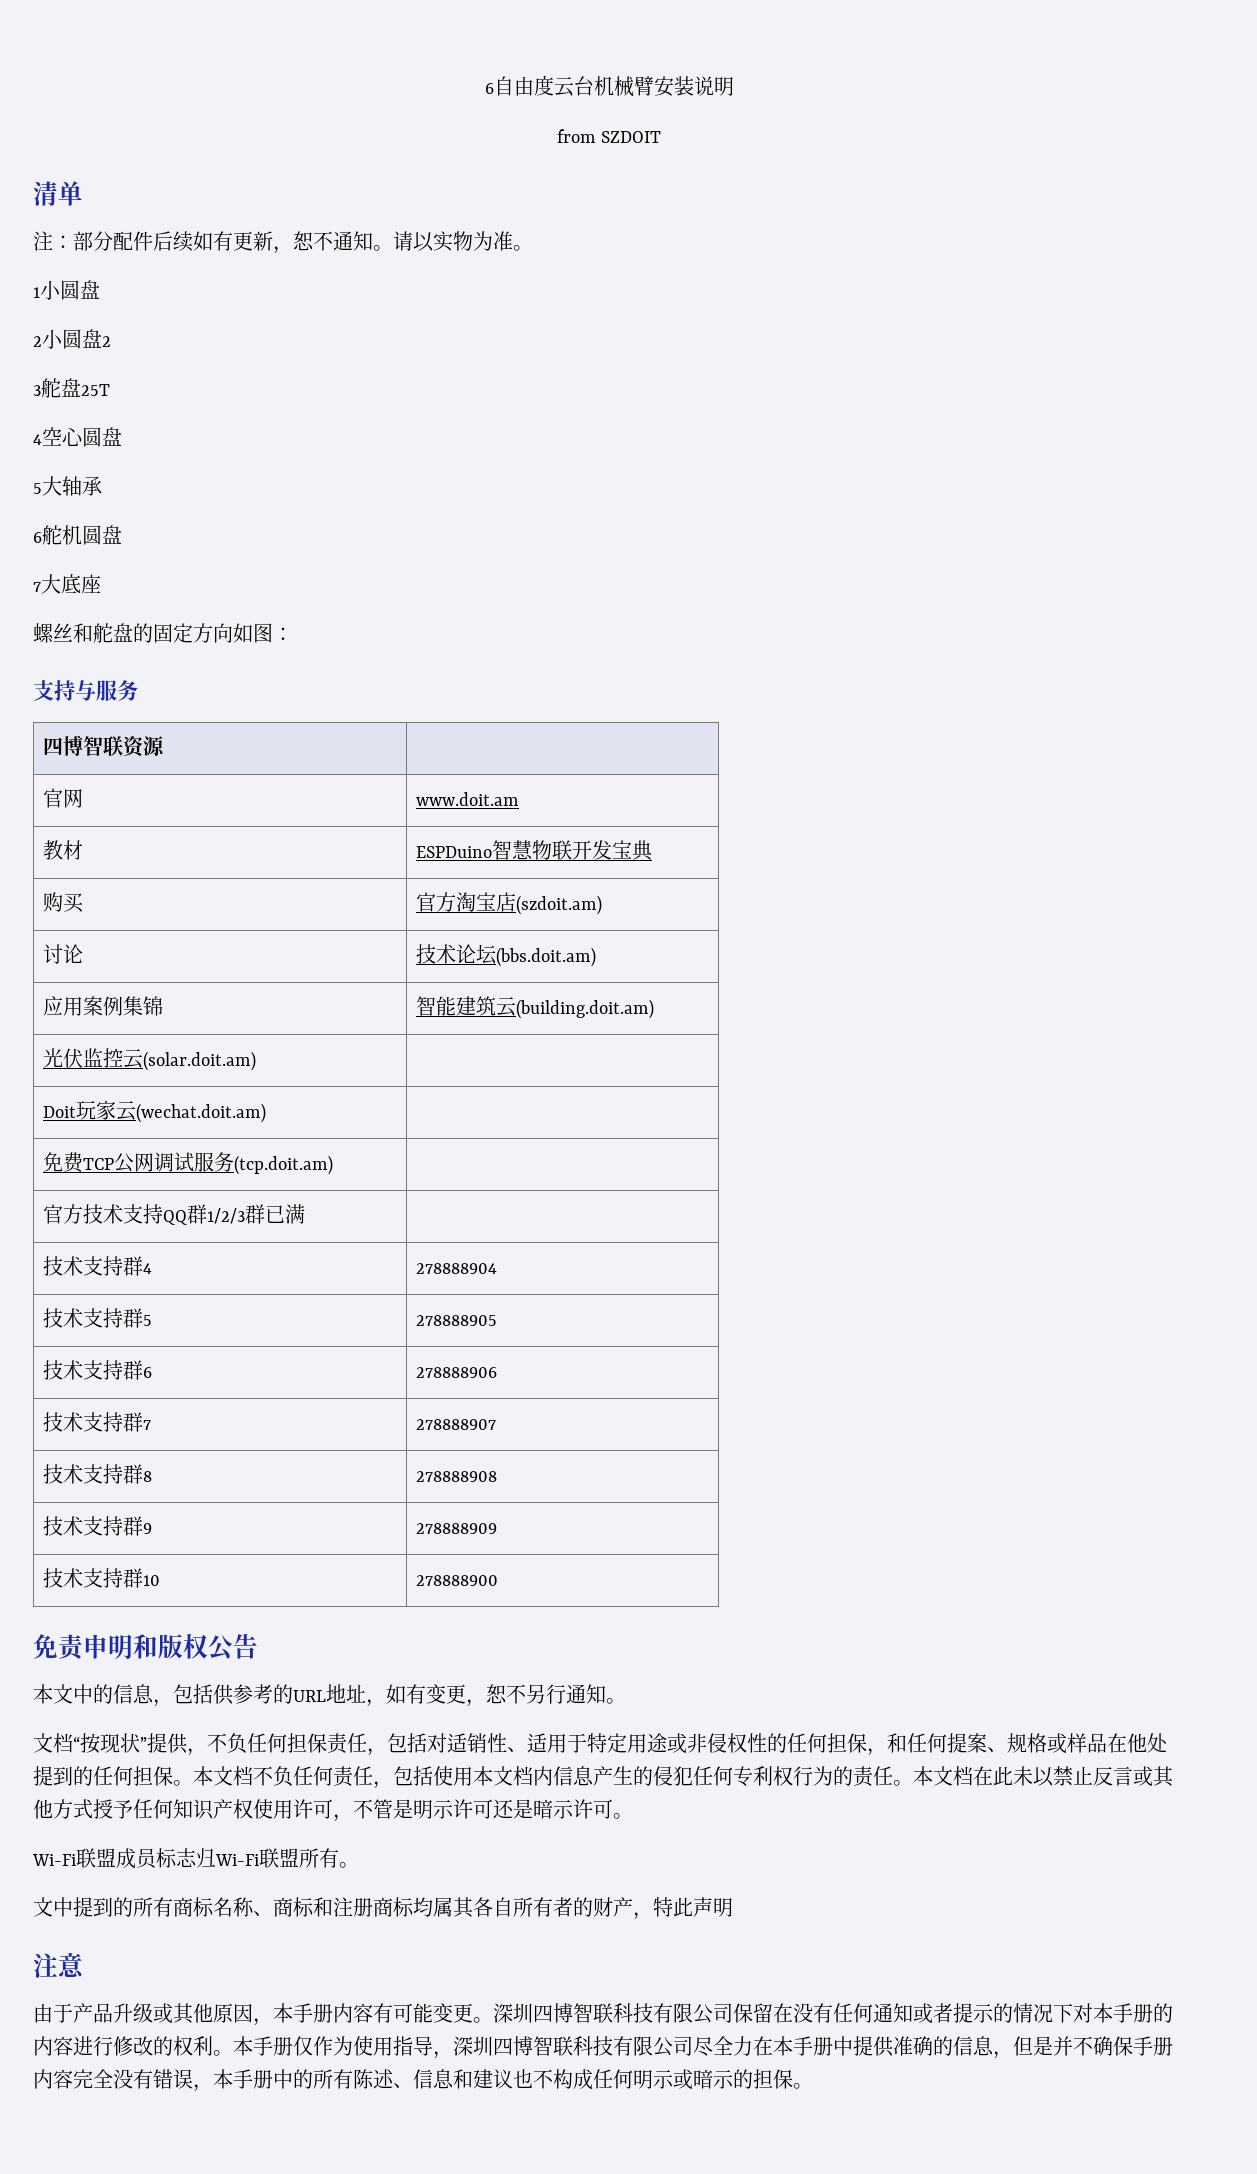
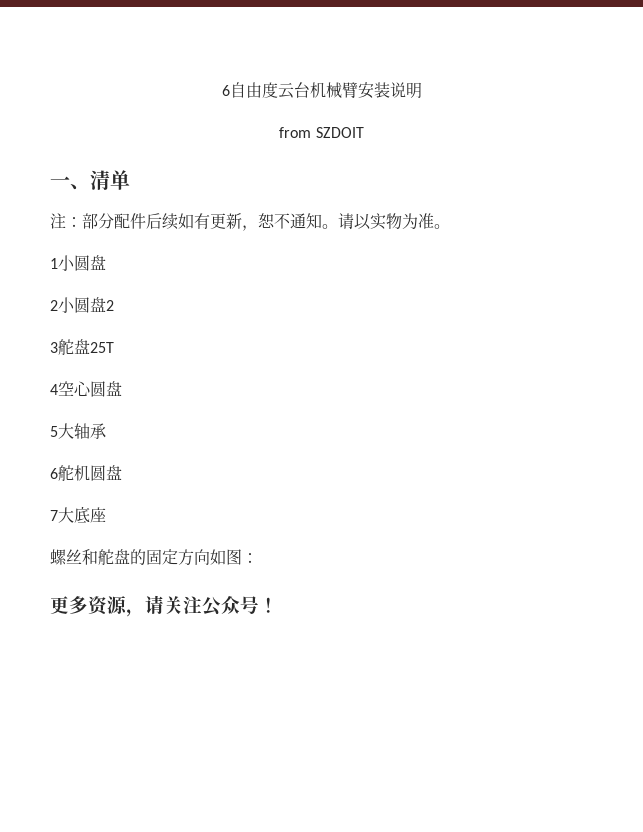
(662, 137) none -> [50,176,90,190] 一、
[33,680,138,701] [42,735,165,758] [42,788,83,808] [415,792,519,806] [42,840,83,860] [415,840,653,861] [42,892,84,913] [415,892,602,915] [42,944,83,964] [415,944,596,967] [42,996,163,1016] [415,996,654,1019] [42,1048,256,1071] [42,1100,266,1123] [42,1152,333,1175] [42,1204,305,1225] [42,1256,152,1276] [415,1263,497,1274] [42,1308,152,1328] [415,1315,497,1326] [42,1360,152,1380] [415,1367,497,1378] [42,1412,151,1432] [415,1419,496,1430] [42,1464,152,1484] [415,1471,497,1482] [42,1516,152,1536] [415,1523,497,1534] [42,1568,160,1588] [415,1575,498,1586] [33,1634,258,1661] [33,1684,626,1707] [33,1733,1167,1756] [33,1766,1174,1789] [33,1799,633,1822] [32,1848,359,1869] [33,1897,733,1920] [33,1953,84,1978] [33,2003,1173,2026] [33,2036,1173,2059] [33,2069,813,2092] 支持与服务 // 四博智联资源 | // 官网 | www.doit.am // 教材 | ESPDuino智慧物联开发宝典 // 购买 | 官方淘宝店(szdoit.am) // 讨论 | 技术论坛(bbs.doit.am) // 应用案例集锦 | 智能建筑云(building.doit.am) // 光伏监控云(solar.doit.am) | // Doit玩家云(wechat.doit.am) | // 免费TCP公网调试服务(tcp.doit.am) | // 官方技术支持QQ群1/2/3群已满 | // 技术支持群4 | 278888904 // 技术支持群5 | 278888905 // 技术支持群6 | 278888906 // 技术支持群7 | 278888907 // 技术支持群8 | 278888908 // 技术支持群9 | 278888909 // 技术支持群10 | 278888900 // 免责申明和版权公告 // 本文中的信息，包括供参考的URL地址，如有变更，恕不另行通知。 // 文档“按现状”提供，不负任何担保责任，包括对适销性、适用于特定用途或非侵权性的任何担保，和任何提案、规格或样品在他处提到的任何担保。本文档不负任何责任，包括使用本文档内信息产生的侵犯任何专利权行为的责任。本文档在此未以禁止反言或其他方式授予任何知识产权使用许可，不管是明示许可还是暗示许可。 // Wi-Fi联盟成员标志归Wi-Fi联盟所有。 // 文中提到的所有商标名称、商标和注册商标均属其各自所有者的财产，特此声明 // 注意 // 由于产品升级或其他原因，本手册内容有可能变更。深圳四博智联科技有限公司保留在没有任何通知或者提示的情况下对本手册的内容进行修改的权利。本手册仅作为使用指导，深圳四博智联科技有限公司尽全力在本手册中提供准确的信息，但是并不确保手册内容完全没有错误，本手册中的所有陈述、信息和建议也不构成任何明示或暗示的担保。 -> [50,595,278,617] 更多资源，请关注公众号！

